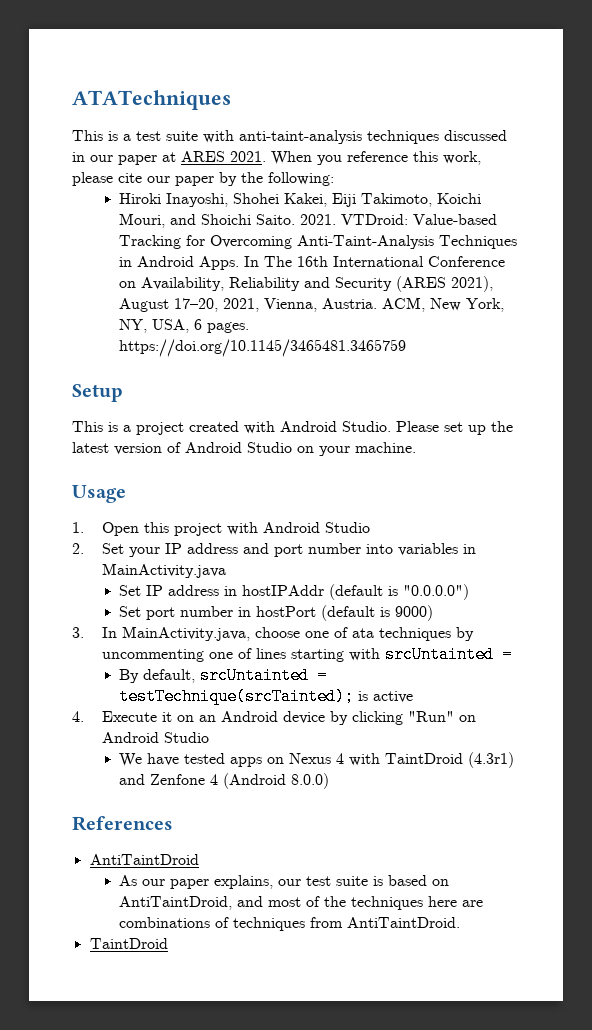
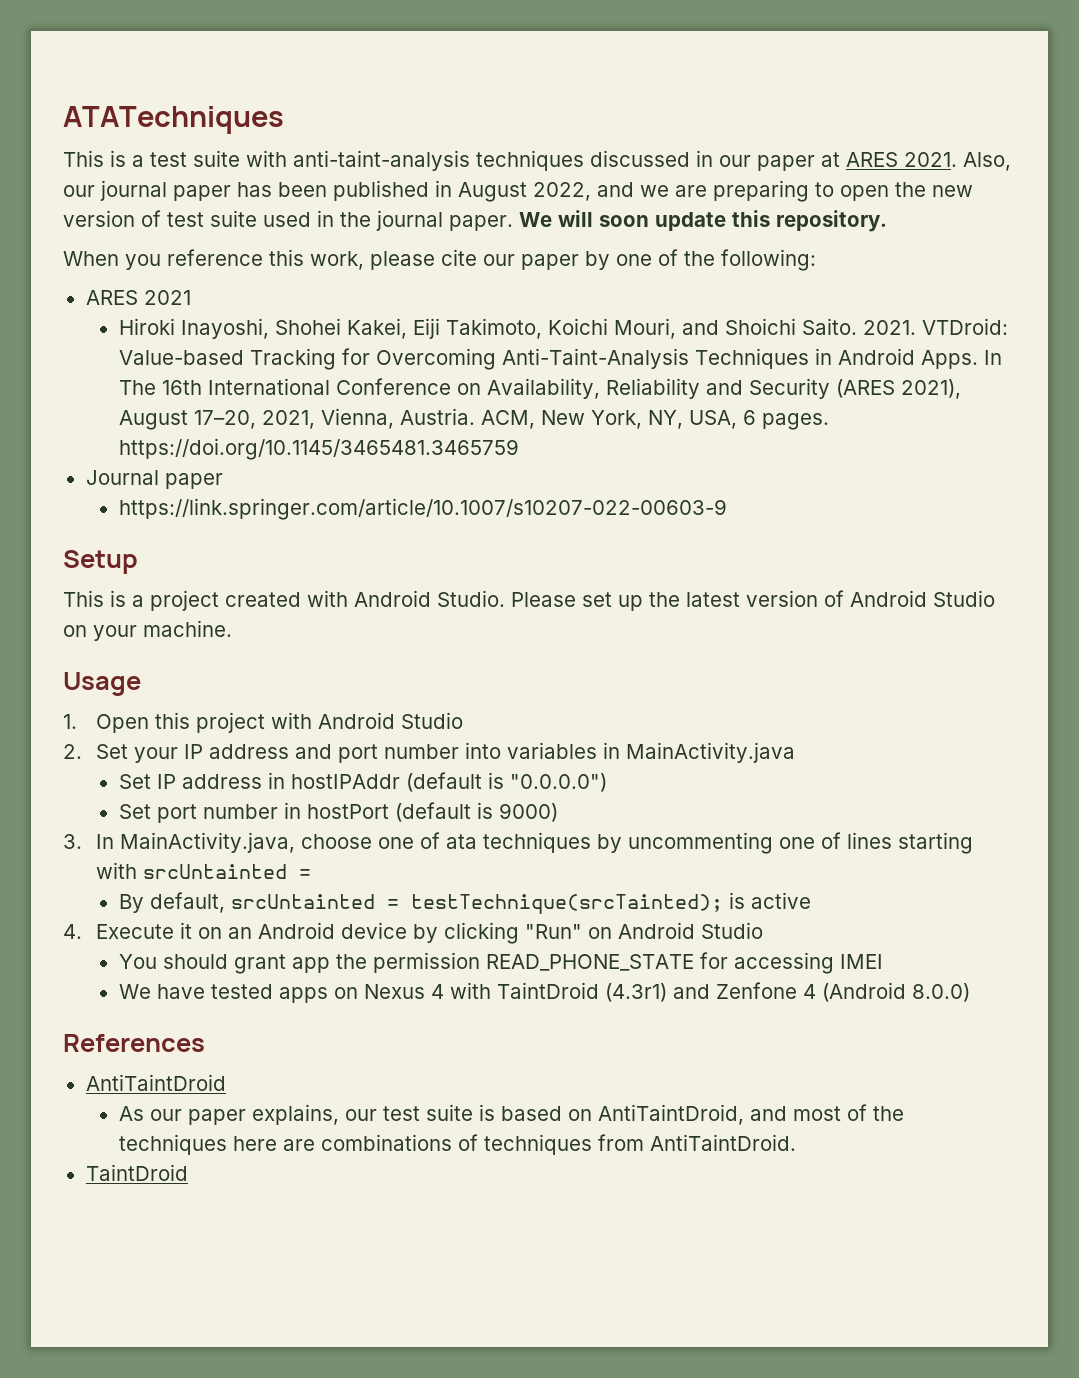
(266, 156) none -> [963,152,1011,171] [63,180,973,202] [63,210,887,232] Also, our journal paper has been published in August 2022, and we are preparing to open the new version of test suite used in the journal paper. We will soon update this repository. //
(237, 179) none -> [616,249,678,266] one of
(334, 179) none -> [85,290,191,305] // ARES 2021
(407, 348) none -> [85,470,223,489] [118,498,727,520] // Journal paper // https://link.springer.com/article/10.1007/s10207-022-00603-9
(209, 737) none -> [118,952,883,974] // You should grant app the permission READ_PHONE_STATE for accessing IMEI

